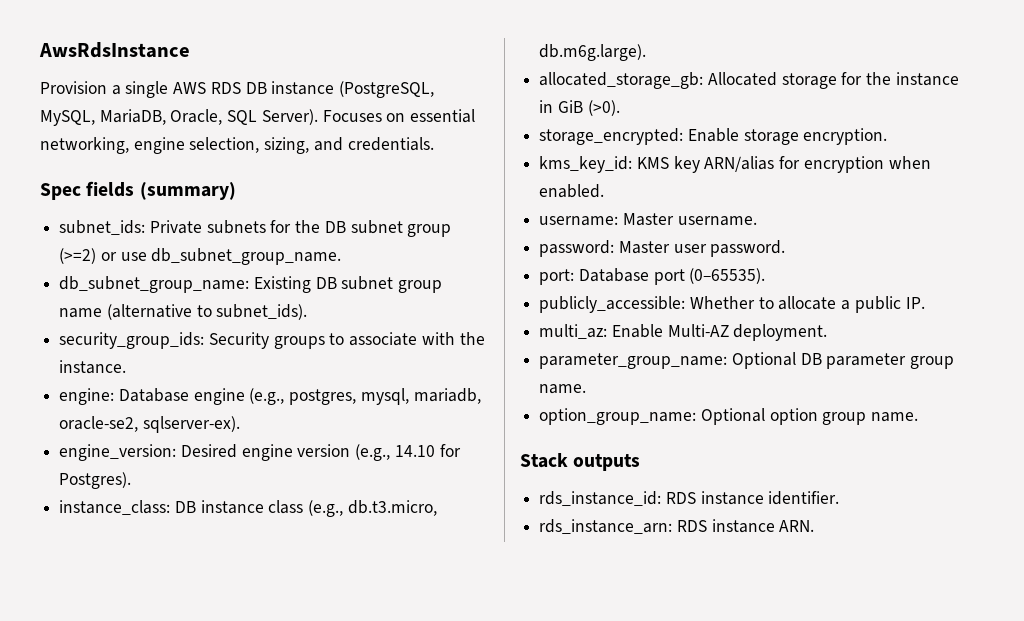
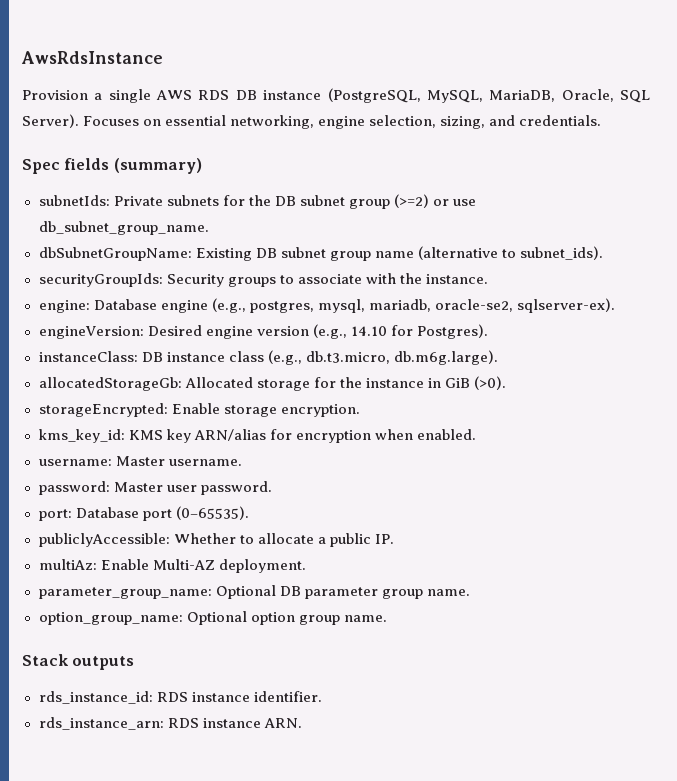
[59,220,146,235] subnet_ids: -> [38,195,110,206] subnetIds:
[59,276,250,293] db_subnet_group_name: -> [38,247,192,261] dbSubnetGroupName:
[59,332,205,349] security_group_ids: -> [38,273,163,287] securityGroupIds:
[59,444,177,461] engine_version: -> [38,326,144,339] engineVersion:
[59,500,171,515] instance_class: -> [38,351,138,362] instanceClass:
[539,72,704,89] allocated_storage_gb: -> [38,377,182,391] allocatedStorageGb:
[539,128,684,145] storage_encrypted: -> [38,403,168,417] storageEncrypted:
[539,296,686,313] publicly_accessible: -> [38,533,170,547] publiclyAccessible:
[539,324,608,339] multi_az: -> [38,559,97,570] multiAz:

